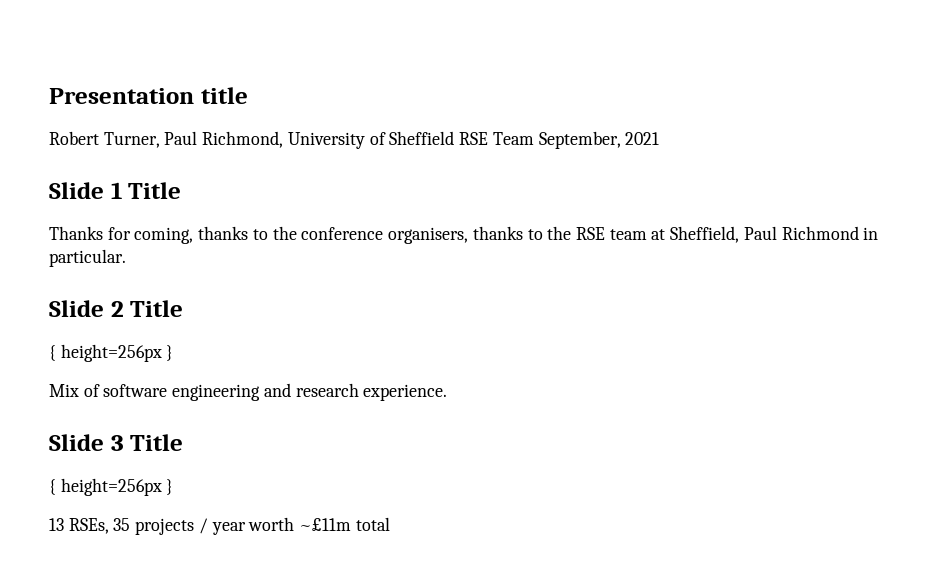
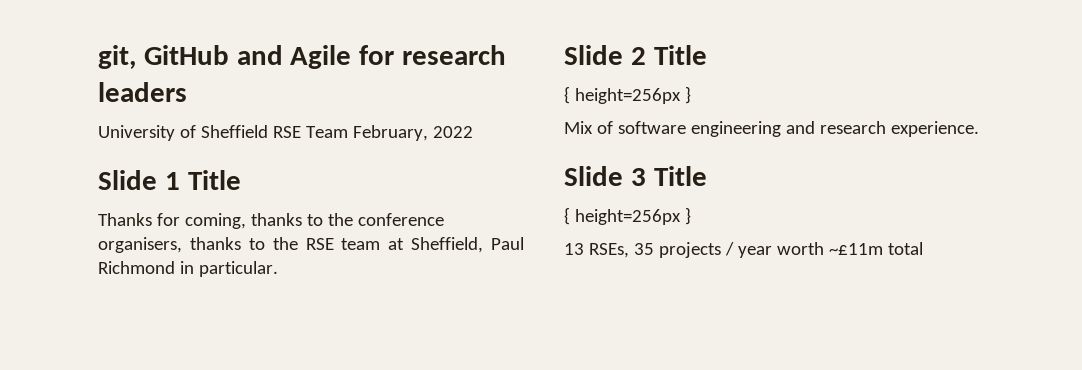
[49,87,248,104] [49,131,284,148] Presentation title // Robert Turner, Paul Richmond, -> [98,45,507,69] [98,82,187,102] git, GitHub and Agile for research leaders //
[538,131,660,149] September, 2021 -> [352,125,473,141] February, 2022

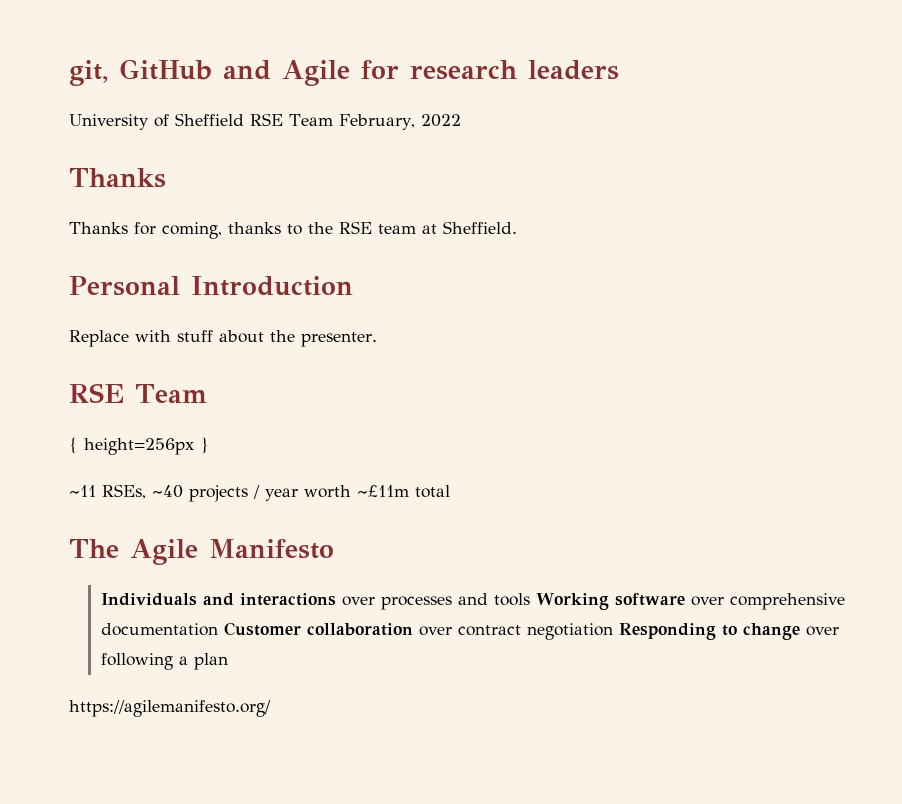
[98,170,241,190] Slide 1 Title -> [69,168,166,188] Thanks
[357,213,444,226] [98,237,524,253] [98,261,278,277] [564,45,707,65] [564,86,691,104] [564,121,979,137] [564,166,707,186] [564,207,691,225] [564,243,654,258] conference organisers, thanks to the RSE team at Sheffield, Paul Richmond in particular. // Slide 2 Title // { height=256px } // Mix of software engineering and research experience. // Slide 3 Title // { height=256px } // 13 RSEs, 35 -> [339,221,517,234] [69,276,353,296] [69,330,377,347] [69,383,207,403] [69,437,209,455] [69,484,183,499] RSE team at Sheffield. // Personal Introduction // Replace with stuff about the presenter. // RSE Team // { height=256px } // ~11 RSEs, ~40
(923, 248) none -> [69,539,334,565] [100,593,845,610] [100,622,839,640] [100,653,228,670] [69,700,271,717] // The Agile Manifesto // Individuals and interactions over processes and tools Working software over comprehensive documentation Customer collaboration over contract negotiation Responding to change over following a plan // https://agilemanifesto.org/

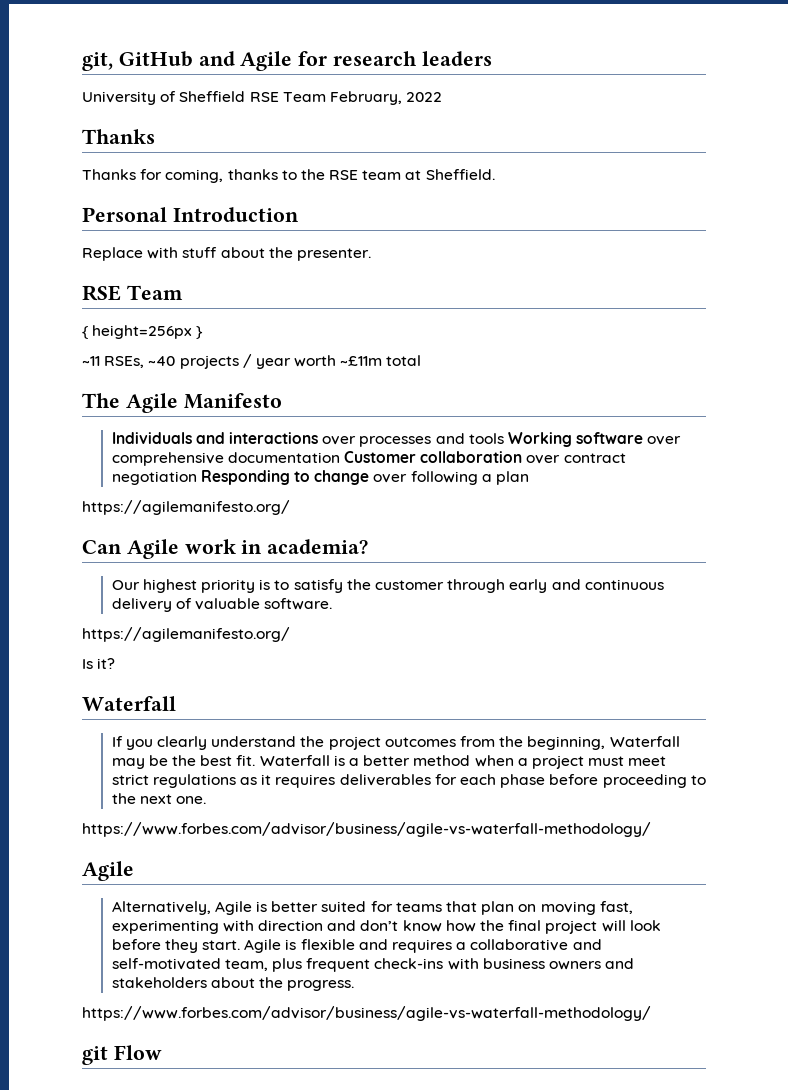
(271, 708) none -> [82,539,369,559] [111,579,664,593] [111,598,333,612] [82,627,290,642] [82,658,116,669] [82,696,176,711] [111,736,680,750] [111,755,667,769] [111,774,706,788] [111,793,207,804] [82,822,651,837] [82,861,134,881] [111,901,633,915] [111,920,661,934] [111,939,602,953] [111,958,635,972] [111,977,355,991] [82,1006,651,1021] [82,1045,162,1065] // Can Agile work in academia? // Our highest priority is to satisfy the customer through early and continuous delivery of valuable software. // https://agilemanifesto.org/ // Is it? // Waterfall // If you clearly understand the project outcomes from the beginning, Waterfall may be the best fit. Waterfall is a better method when a project must meet strict regulations as it requires deliverables for each phase before proceeding to the next one. // https://www.forbes.com/advisor/business/agile-vs-waterfall-methodology/ // Agile // Alternatively, Agile is better suited for teams that plan on moving fast, experimenting with direction and don’t know how the final project will look before they start. Agile is flexible and requires a collaborative and self-motivated team, plus frequent check-ins with business owners and stakeholders about the progress. // https://www.forbes.com/advisor/business/agile-vs-waterfall-methodology/ // git Flow

